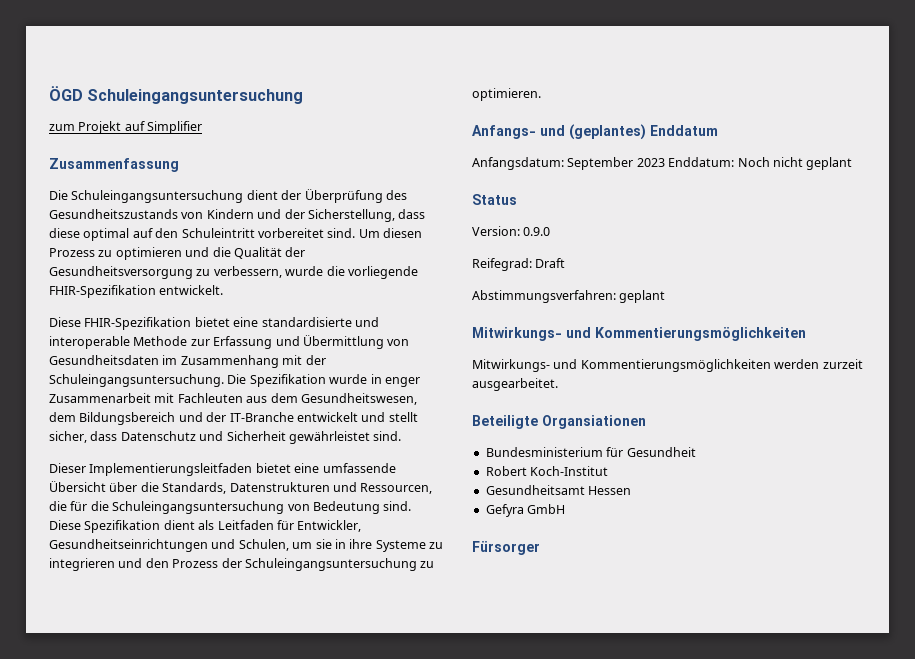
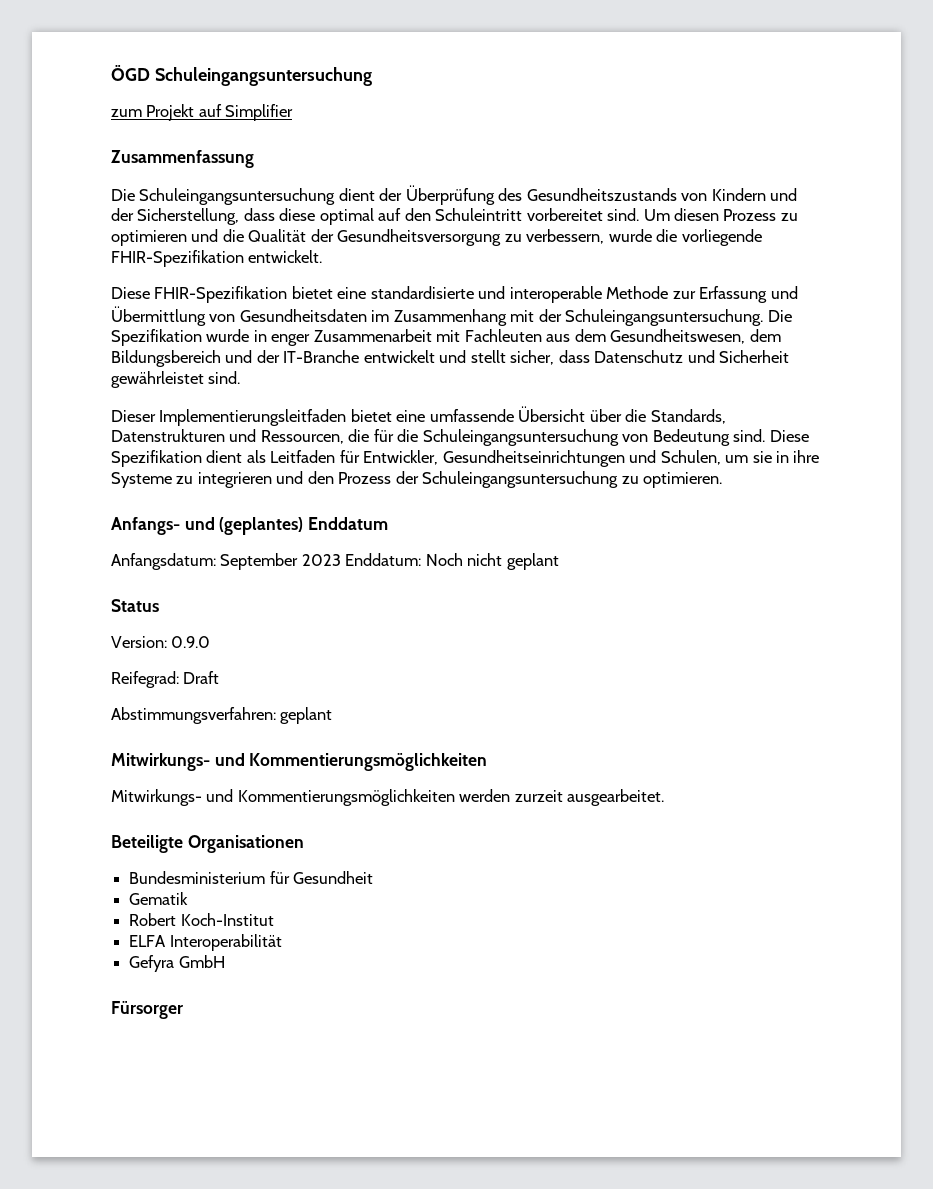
[542,415,646,429] Organsiationen -> [187,835,304,853] Organisationen
(696, 452) none -> [129,892,189,905] // Gematik
[485,485,632,495] Gesundheitsamt Hessen -> [129,934,282,951] ELFA Interoperabilität

